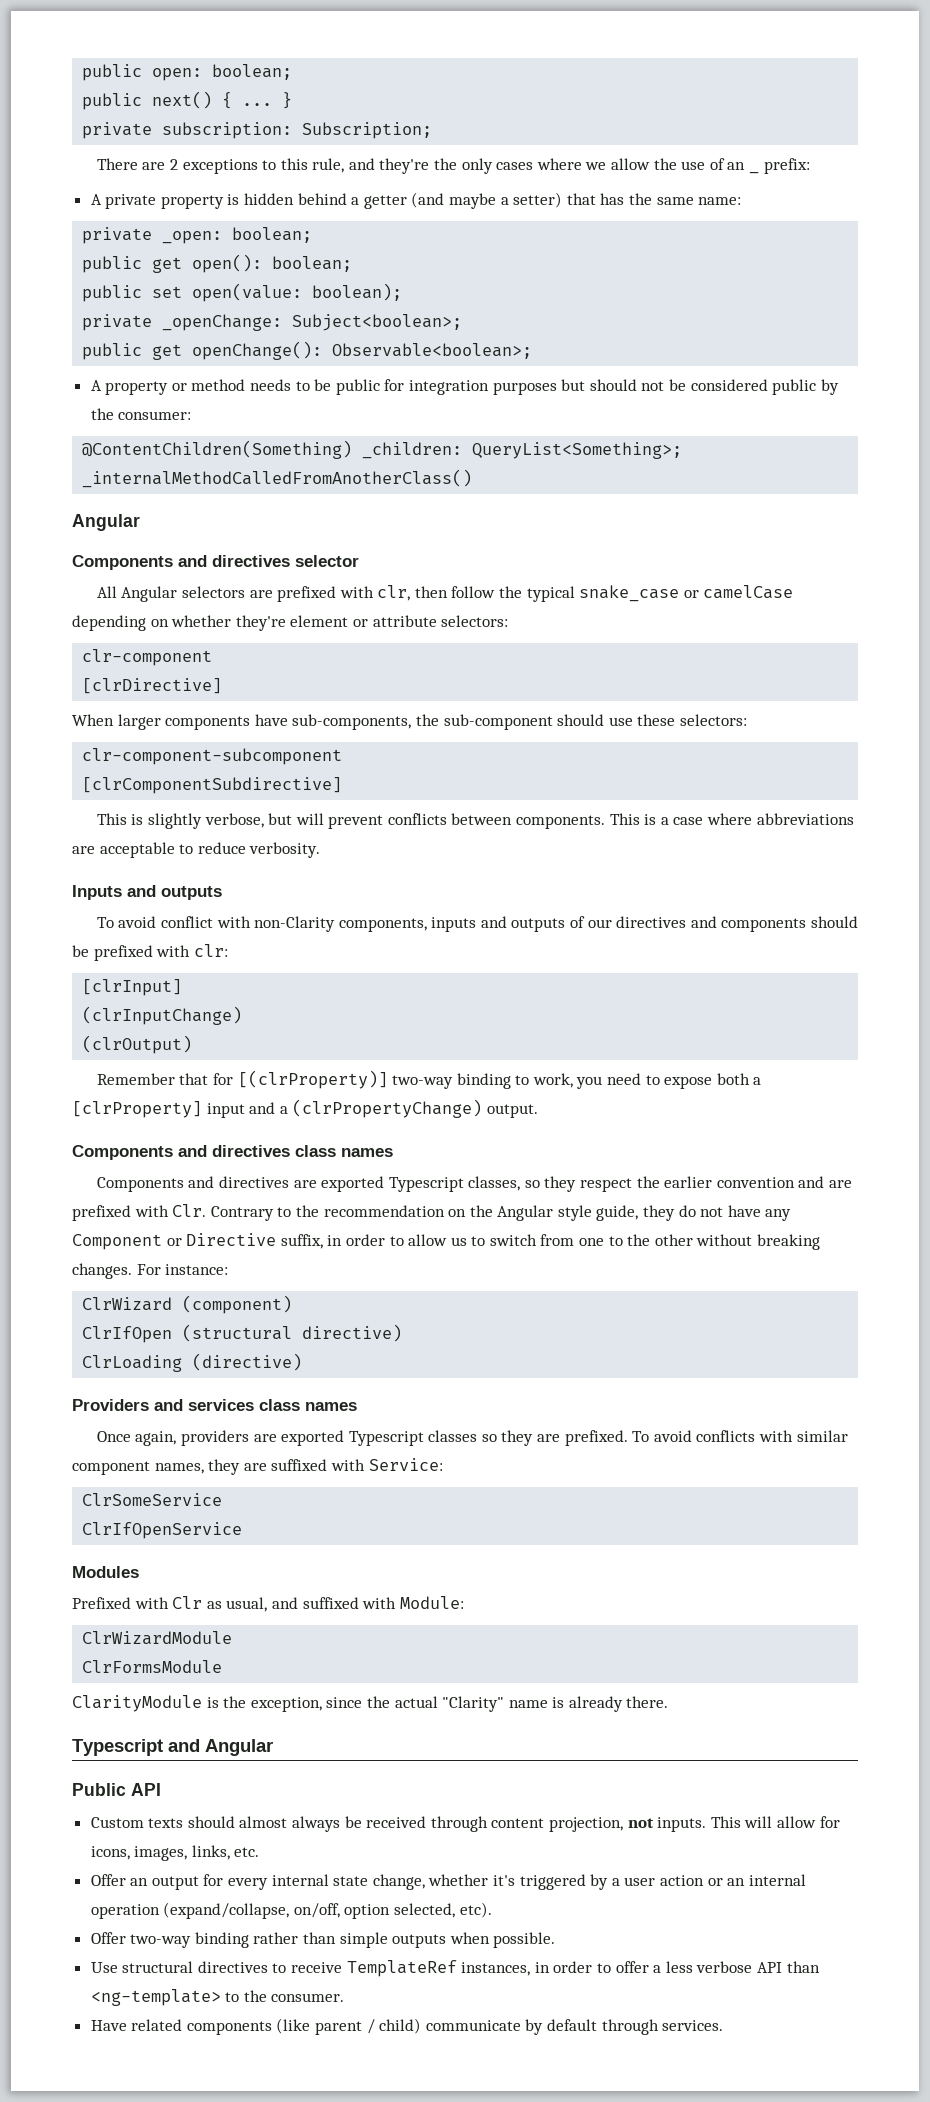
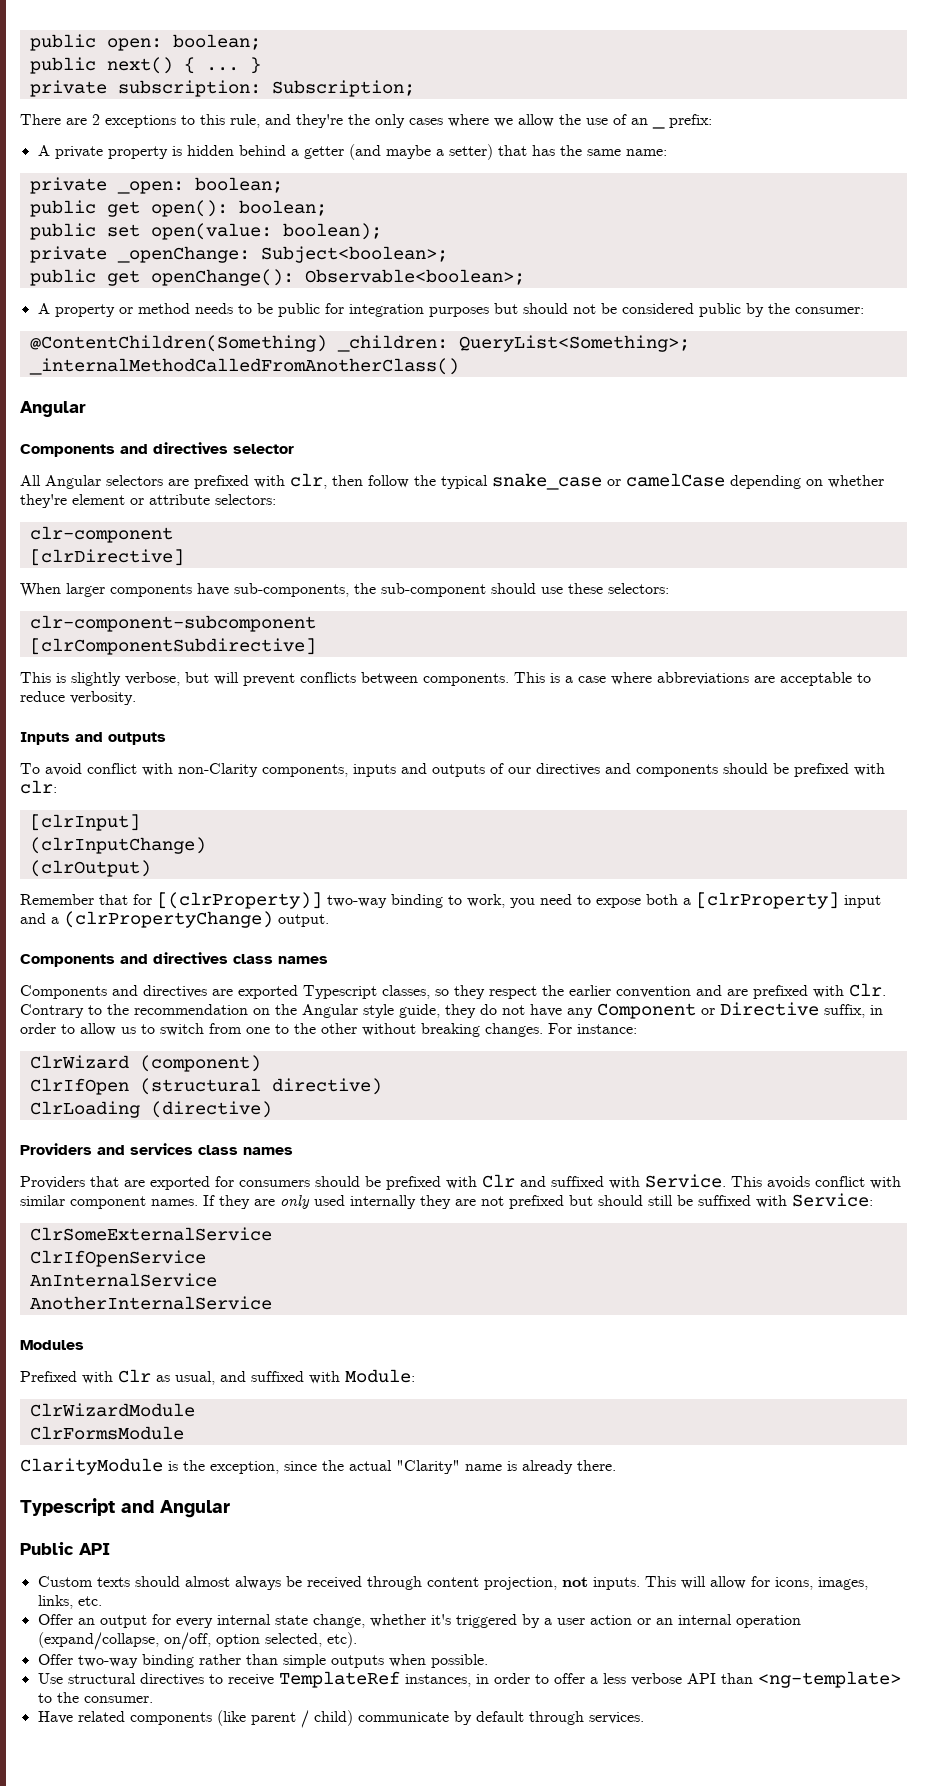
[96,1430,848,1446] [72,1459,267,1475] Once again, providers are exported Typescript classes so they are prefixed. To avoid conflicts with similar component names, they are -> [20,1174,901,1190] [20,1195,693,1209] Providers that are exported for consumers should be prefixed with Clr and suffixed with Service. This avoids conflict with similar component names. If they are only used internally they are not prefixed but should still be
[82,1493,223,1506] ClrSomeService -> [29,1227,272,1241] ClrSomeExternalService
(243, 1530) none -> [29,1273,217,1287] [29,1296,272,1310] // AnInternalService // AnotherInternalService

